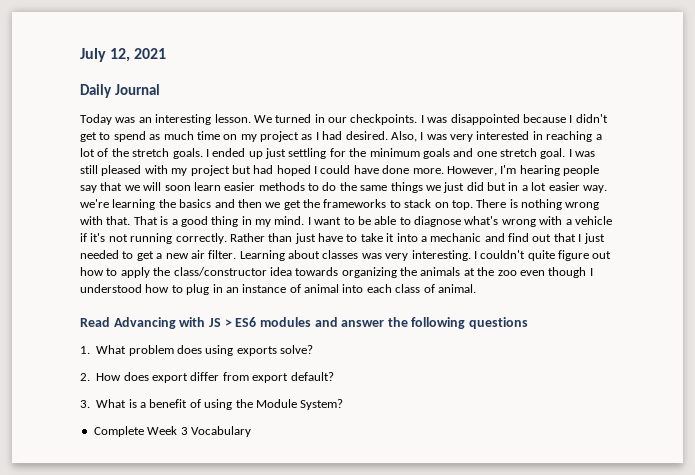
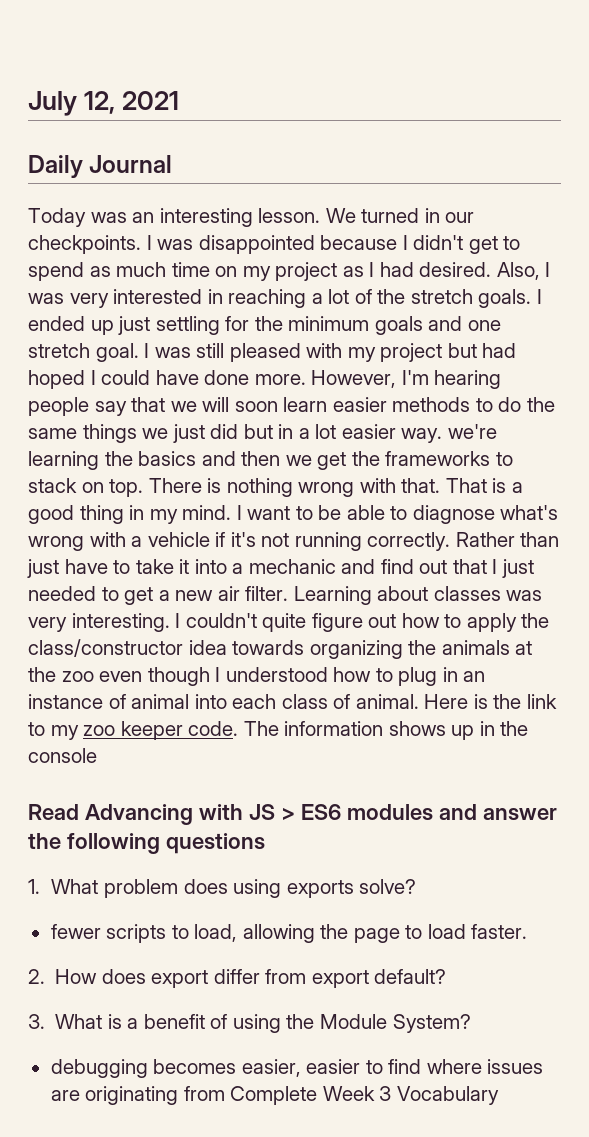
(476, 288) none -> [424,694,557,709] [28,721,529,740] [28,748,97,763] Here is the link to my zoo keeper code. The information shows up in the console
(314, 349) none -> [50,924,528,943] // fewer scripts to load, allowing the page to load faster.
(344, 404) none -> [50,1059,544,1078] [50,1086,225,1105] debugging becomes easier, easier to find where issues are originating from

